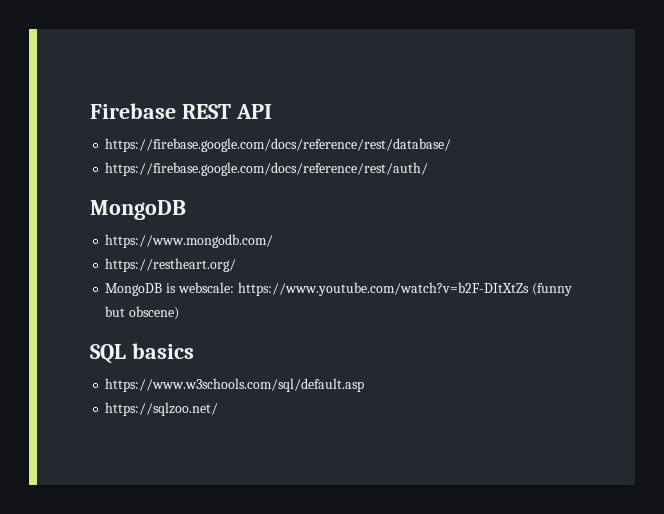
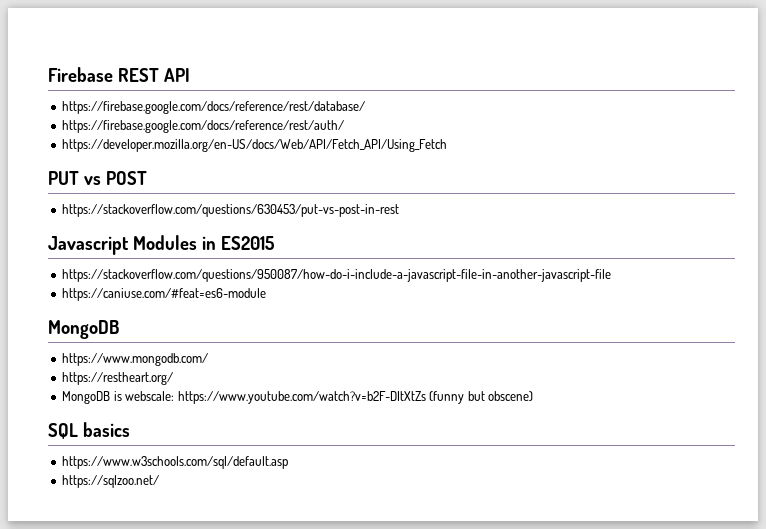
(429, 169) none -> [62,139,448,152] [48,171,147,185] [62,204,400,217] [48,235,274,255] [62,269,612,282] [62,288,267,301] // https://developer.mozilla.org/en-US/docs/Web/API/Fetch_API/Using_Fetch // PUT vs POST // https://stackoverflow.com/questions/630453/put-vs-post-in-rest // Javascript Modules in ES2015 // https://stackoverflow.com/questions/950087/how-do-i-include-a-javascript-file-in-another-javascript-file // https://caniuse.com/#feat=es6-module

